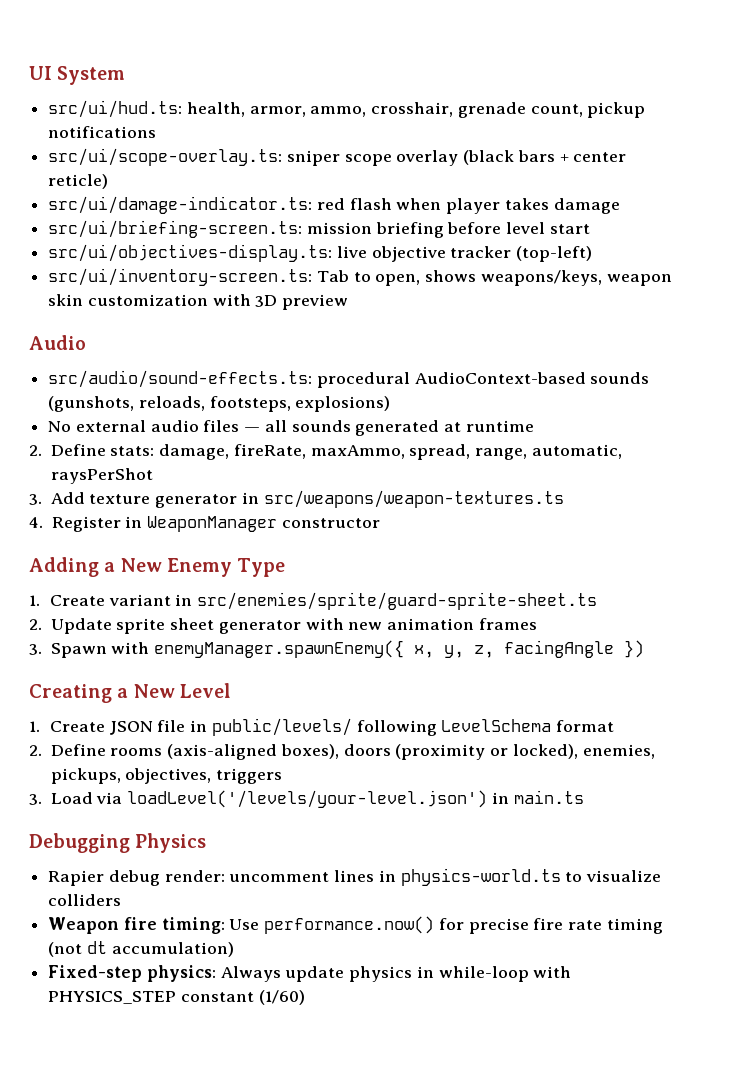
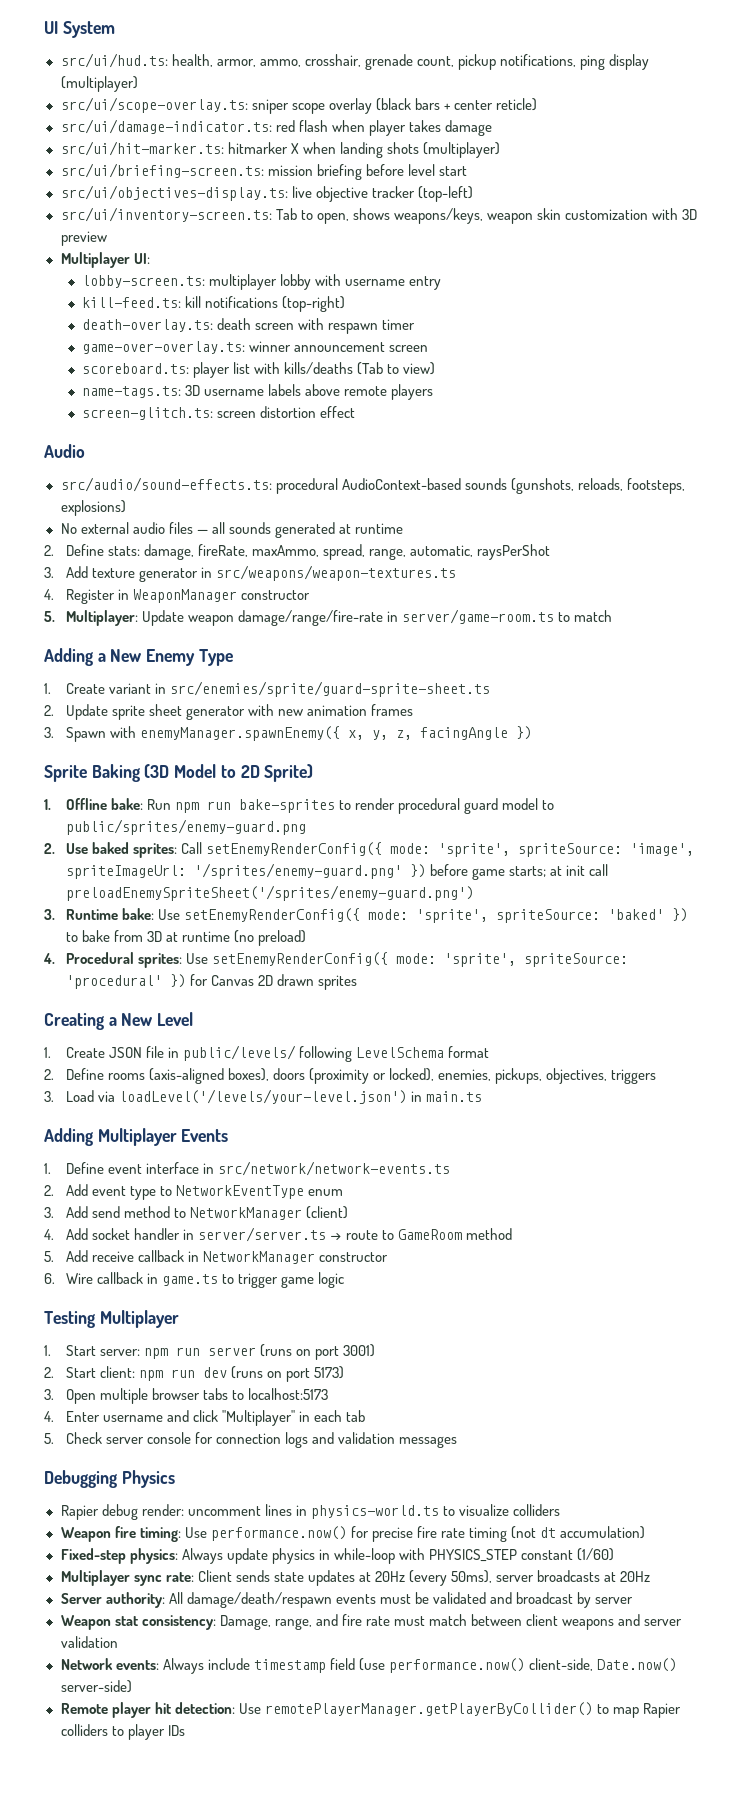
[48,126,157,138] notifications -> [499,54,649,70] [60,76,138,92] notifications, ping display (multiplayer)
(620, 206) none -> [60,141,500,158] // src/ui/hit-marker.ts: hitmarker X when landing shots (multiplayer)
(349, 302) none -> [60,252,150,268] [82,274,442,290] [82,296,346,312] [82,318,416,334] [82,341,429,354] [82,362,436,378] [82,384,434,400] [82,406,356,420] // Multiplayer UI: // lobby-screen.ts: multiplayer lobby with username entry // kill-feed.ts: kill notifications (top-right) // death-overlay.ts: death screen with respawn timer // game-over-overlay.ts: winner announcement screen // scoreboard.ts: player list with kills/deaths (Tab to view) // name-tags.ts: 3D username labels above remote players // screen-glitch.ts: screen distortion effect
(380, 523) none -> [44,609,612,626] // 5. Multiplayer: Update weapon damage/range/fire-rate in server/game-room.ts to match
(645, 649) none -> [44,764,314,782] [44,798,554,814] [65,819,306,835] [44,842,694,858] [65,863,608,880] [65,885,474,901] [44,908,688,923] [65,930,306,946] [43,952,628,968] [65,974,357,990] // Sprite Baking (3D Model to 2D Sprite) // 1. Offline bake: Run npm run bake-sprites to render procedural guard model to public/sprites/enemy-guard.png // 2. Use baked sprites: Call setEnemyRenderConfig({ mode: 'sprite', spriteSource: 'image', spriteImageUrl: '/sprites/enemy-guard.png' }) before game starts; at init call preloadEnemySpriteSheet('/sprites/enemy-guard.png') // 3. Runtime bake: Use setEnemyRenderConfig({ mode: 'sprite', spriteSource: 'baked' }) to bake from 3D at runtime (no preload) // 4. Procedural sprites: Use setEnemyRenderConfig({ mode: 'sprite', spriteSource: 'procedural' }) for Canvas 2D drawn sprites
(584, 797) none -> [44,1128,229,1146] [44,1161,450,1176] [44,1184,343,1200] [44,1206,348,1220] [44,1227,512,1242] [44,1250,388,1264] [44,1272,344,1288] [44,1310,179,1328] [44,1344,375,1360] [44,1366,344,1382] [44,1388,328,1404] [44,1410,365,1426] [44,1432,457,1448] // Adding Multiplayer Events // 1. Define event interface in src/network/network-events.ts // 2. Add event type to NetworkEventType enum // 3. Add send method to NetworkManager (client) // 4. Add socket handler in server/server.ts → route to GameRoom method // 5. Add receive callback in NetworkManager constructor // 6. Wire callback in game.ts to trigger game logic // Testing Multiplayer // 1. Start server: npm run server (runs on port 3001) // 2. Start client: npm run dev (runs on port 5173) // 3. Open multiple browser tabs to localhost:5173 // 4. Enter username and click "Multiplayer" in each tab // 5. Check server console for connection logs and validation messages
(305, 997) none -> [60,1570,651,1586] [60,1592,634,1608] [60,1614,683,1630] [60,1636,118,1648] [60,1658,677,1674] [60,1680,132,1693] [60,1702,681,1718] [60,1724,185,1740] // Multiplayer sync rate: Client sends state updates at 20Hz (every 50ms), server broadcasts at 20Hz // Server authority: All damage/death/respawn events must be validated and broadcast by server // Weapon stat consistency: Damage, range, and fire rate must match between client weapons and server validation // Network events: Always include timestamp field (use performance.now() client-side, Date.now() server-side) // Remote player hit detection: Use remotePlayerManager.getPlayerByCollider() to map Rapier colliders to player IDs

